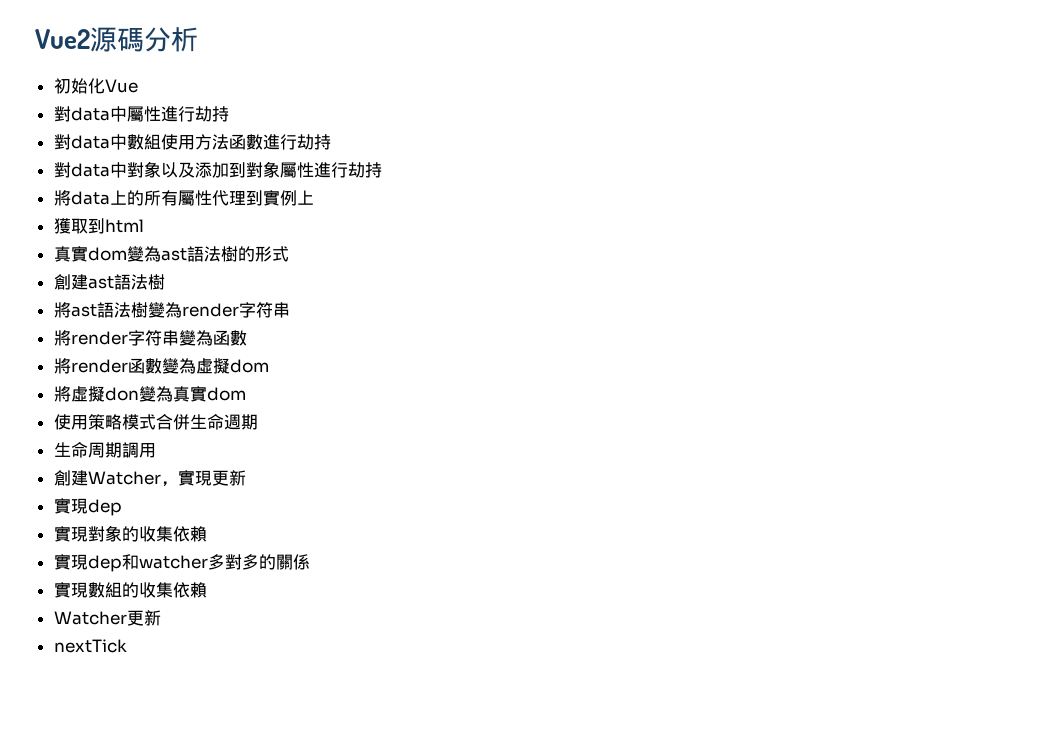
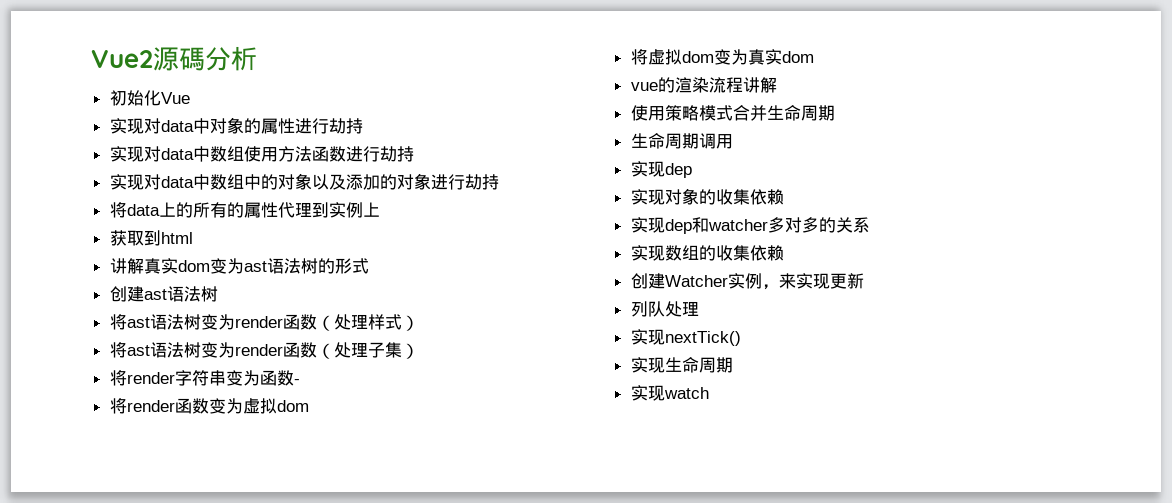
[53,106,229,122] [53,134,161,150] 對data中屬性進行劫持 // 對data中數組 -> [109,117,363,134] [109,146,244,162] 实现对data中对象的属性进行劫持 // 实现对data中数组
[245,134,331,150] [53,161,382,178] [53,190,71,206] 數進行劫持 // 對data中對象以及添加到對象屬性進行劫持 // 將 -> [328,146,414,162] [109,173,499,190] [109,202,127,218] 数进行劫持 // 实现对data中数组中的对象以及添加的对象进行劫持 // 将
[177,190,195,206] 屬 -> [226,202,261,218] 的属
[262,190,280,206] 實 -> [328,202,346,218] 实
[53,218,71,234] 獲 -> [109,230,127,246] 获
[53,246,289,262] [53,274,165,290] [53,302,290,318] [53,330,247,346] [53,358,269,374] [53,386,246,402] 真實dom變為ast語法樹的形式 // 創建ast語法樹 // 將ast語法樹變為render字符串 // 將render字符串變為函數 // 將render函數變為虛擬dom // 將虛擬don變為真實dom -> [109,258,369,274] [109,286,218,302] [109,314,419,331] [109,342,419,359] [109,370,300,386] [109,398,309,414] [630,49,814,65] [630,77,777,93] 讲解真实dom变为ast语法树的形式 // 创建ast语法树 // 将ast语法树变为render函数（处理样式） // 将ast语法树变为render函数（处理子集） // 将render字符串变为函数- // 将render函数变为虚拟dom // 将虚拟dom变为真实dom // vue的渲染流程讲解
[172,414,241,430] 併生命週 -> [749,105,818,121] 并生命周
[121,442,139,458] 調 -> [698,133,716,149] 调
[53,470,246,487] [53,498,88,514] 創建Watcher，實現更新 // 實現 -> [630,161,665,177] 实现
[53,526,105,542] 實現對 -> [630,189,682,205] 实现对
[189,526,207,542] [53,554,88,570] 賴 // 實現 -> [766,189,784,205] [630,217,665,233] 赖 // 实现
[224,554,310,570] [53,582,207,598] [53,610,161,626] [53,639,127,653] 對多的關係 // 實現數組的收集依賴 // Watcher更新 // nextTick -> [784,217,870,233] [630,245,784,261] [630,273,864,290] [630,301,699,317] [630,329,741,346] [630,357,733,373] [630,385,709,401] 对多的关系 // 实现数组的收集依赖 // 创建Watcher实例，来实现更新 // 列队处理 // 实现nextTick() // 实现生命周期 // 实现watch

